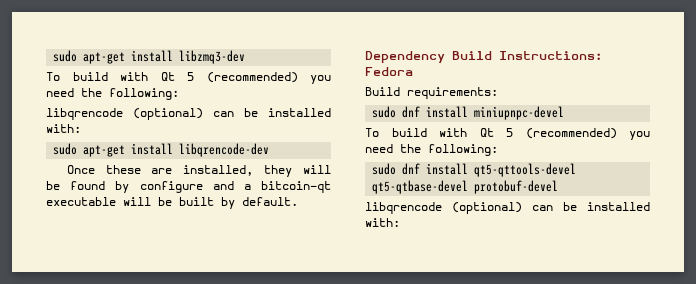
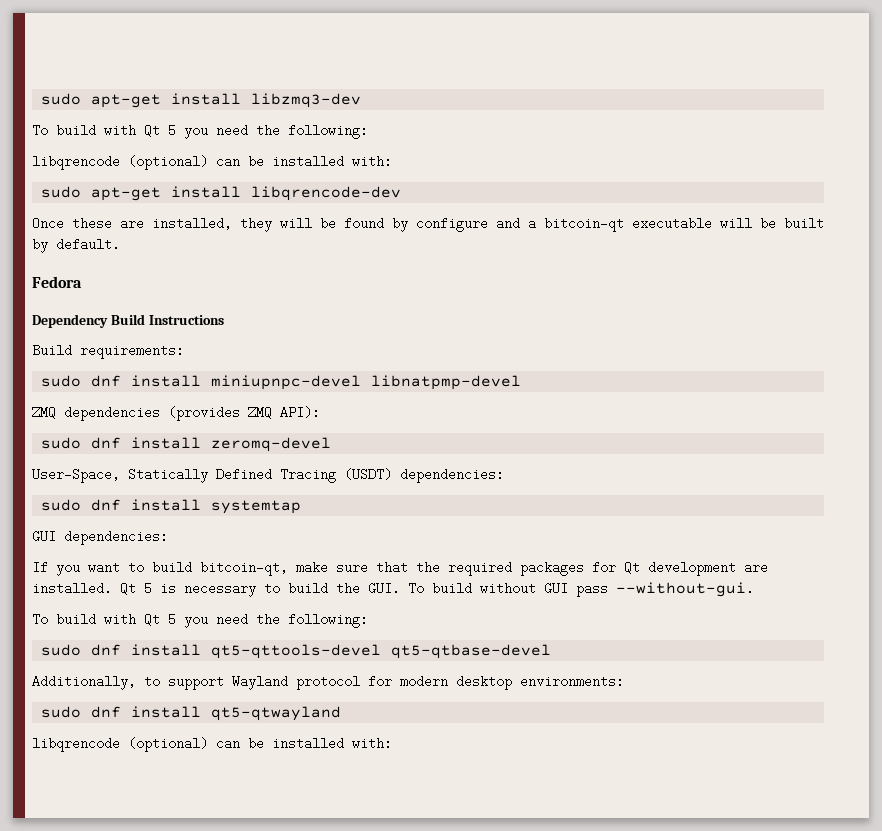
[206,72,298,83] (recommended) -> (176, 130) none
(298, 201) none -> [32,276,82,288] // Fedora
[499,51,602,60] [365,67,413,76] Instructions: Fedora -> [148,315,224,325] Instructions
[365,128,617,139] // To build with Qt 5 (recommended) -> [371,375,522,390] [32,406,320,421] [41,437,332,452] [32,468,504,483] [41,499,302,514] [32,530,168,545] [32,561,768,576] [32,582,754,597] [32,613,176,626] libnatpmp-devel // ZMQ dependencies (provides ZMQ API): // sudo dnf install zeromq-devel // User-Space, Statically Defined Tracing (USDT) dependencies: // sudo dnf install systemtap // GUI dependencies: // If you want to build bitcoin-qt, make sure that the required packages for Qt development are installed. Qt 5 is necessary to build the GUI. To build without GUI pass --without-gui. // To build with Qt 5
[474,180,559,194] protobuf-devel -> [32,675,624,690] [41,706,342,721] // Additionally, to support Wayland protocol for modern desktop environments: // sudo dnf install qt5-qtwayland

